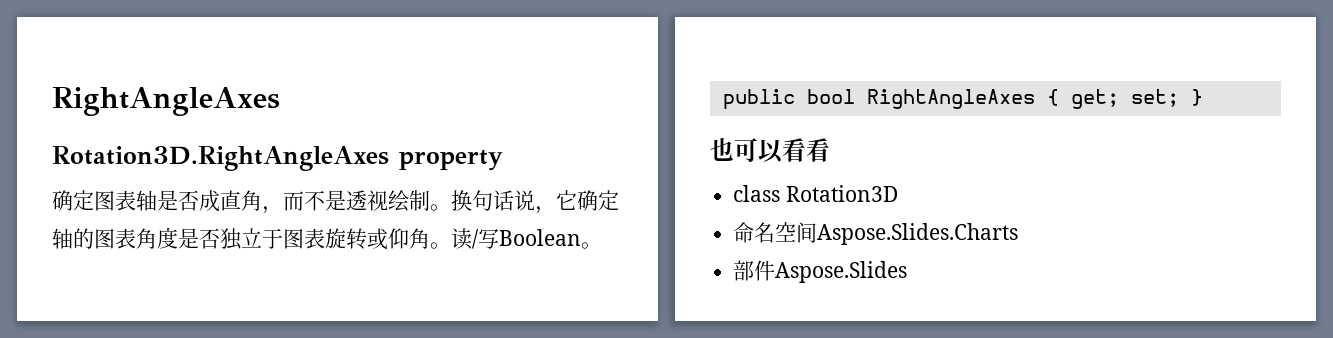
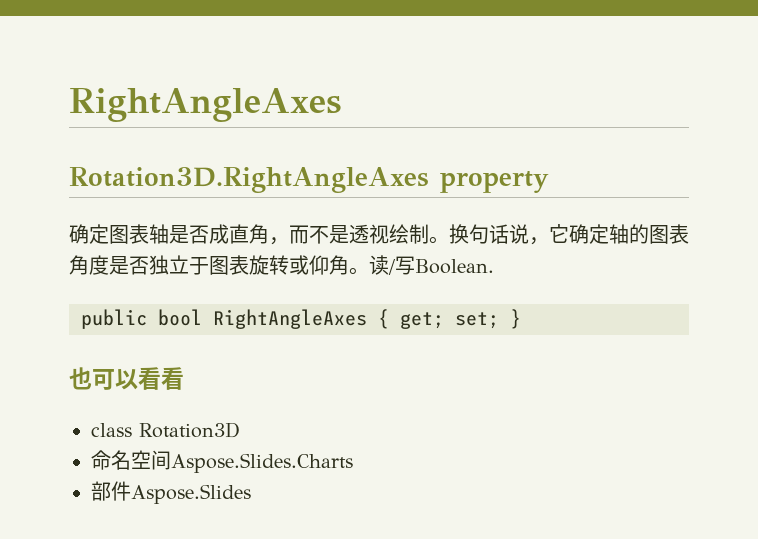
[499,229,602,249] Boolean。 -> [415,259,494,274] Boolean.

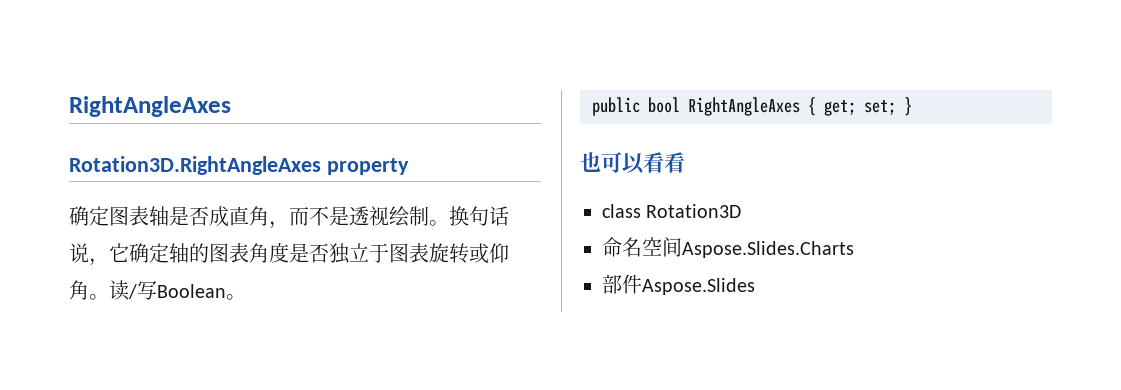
[415,259,494,274] Boolean. -> [157,284,246,300] Boolean。

